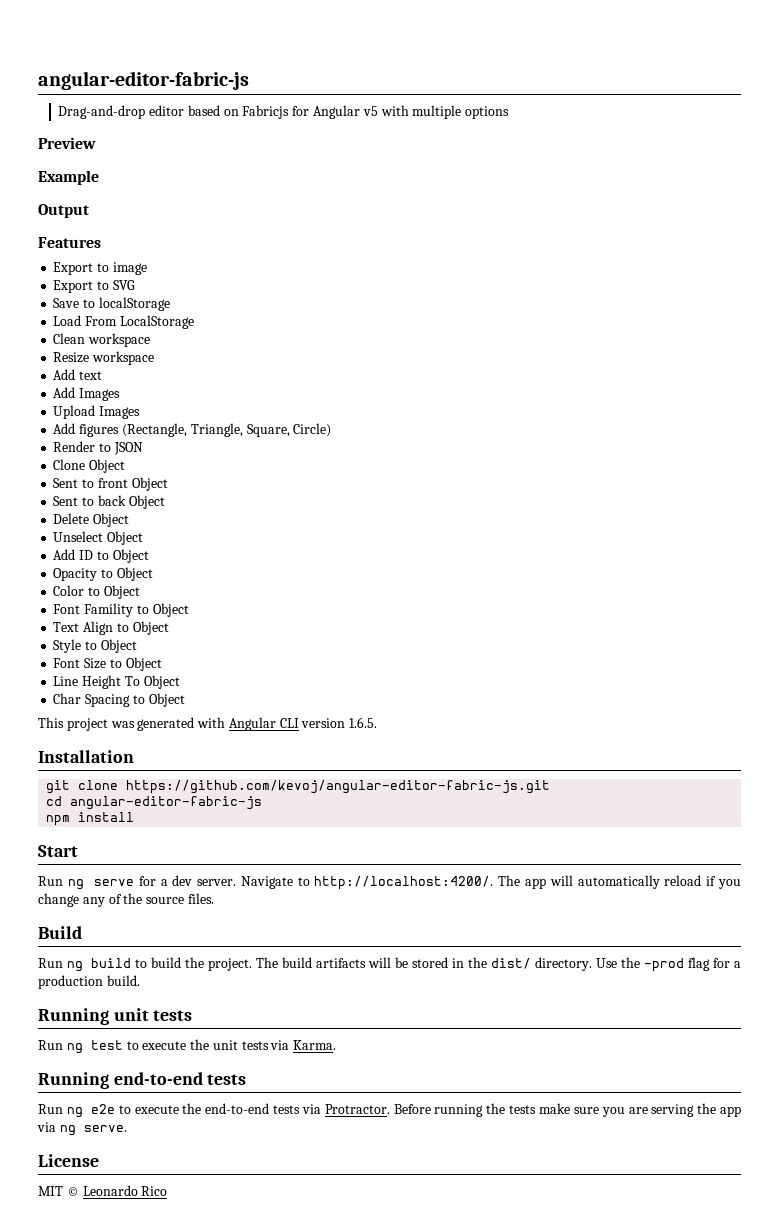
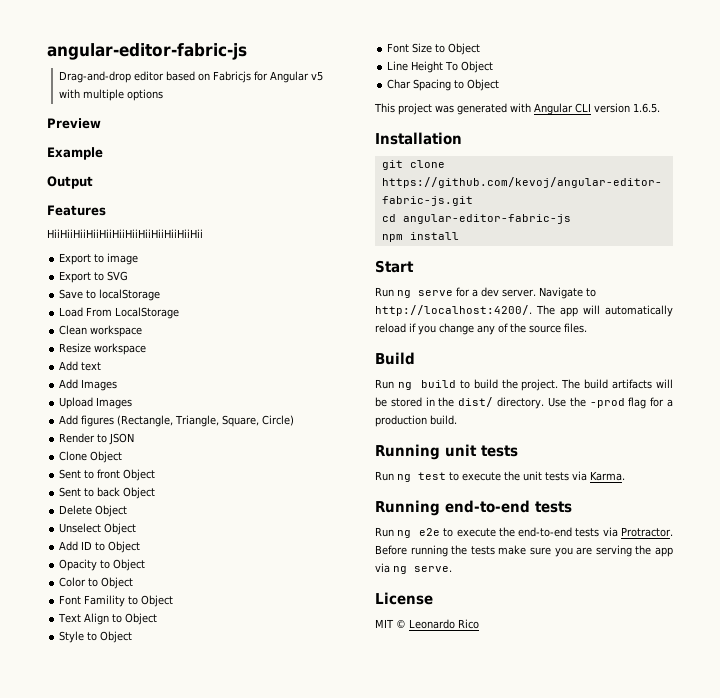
(101, 242) none -> [47,229,203,238] // HiiHiiHiiHiiHiiHiiHiiHiiHiiHiiHiiHii

